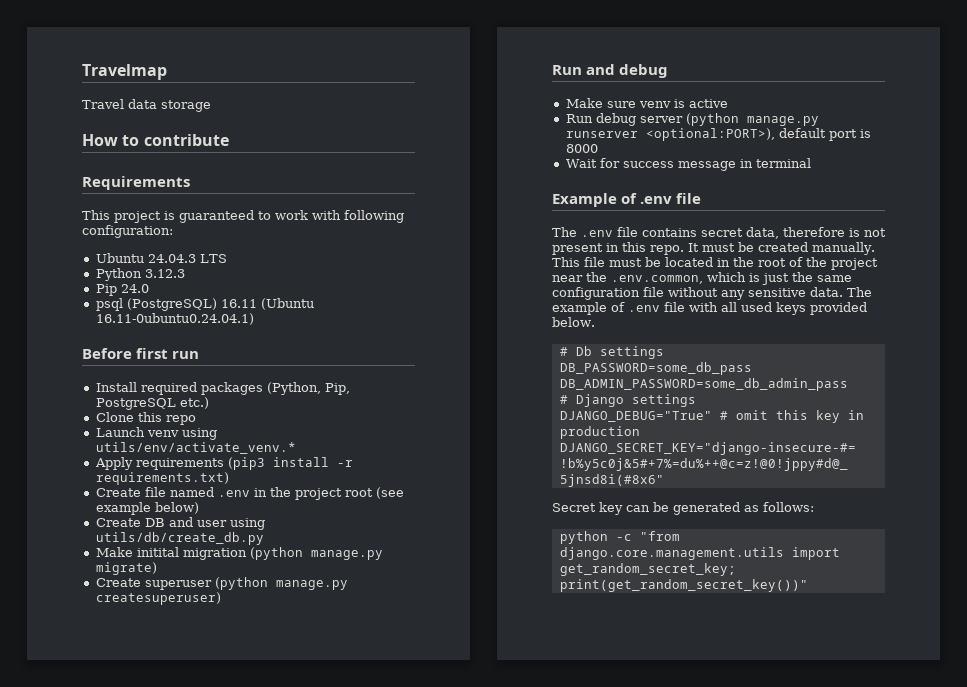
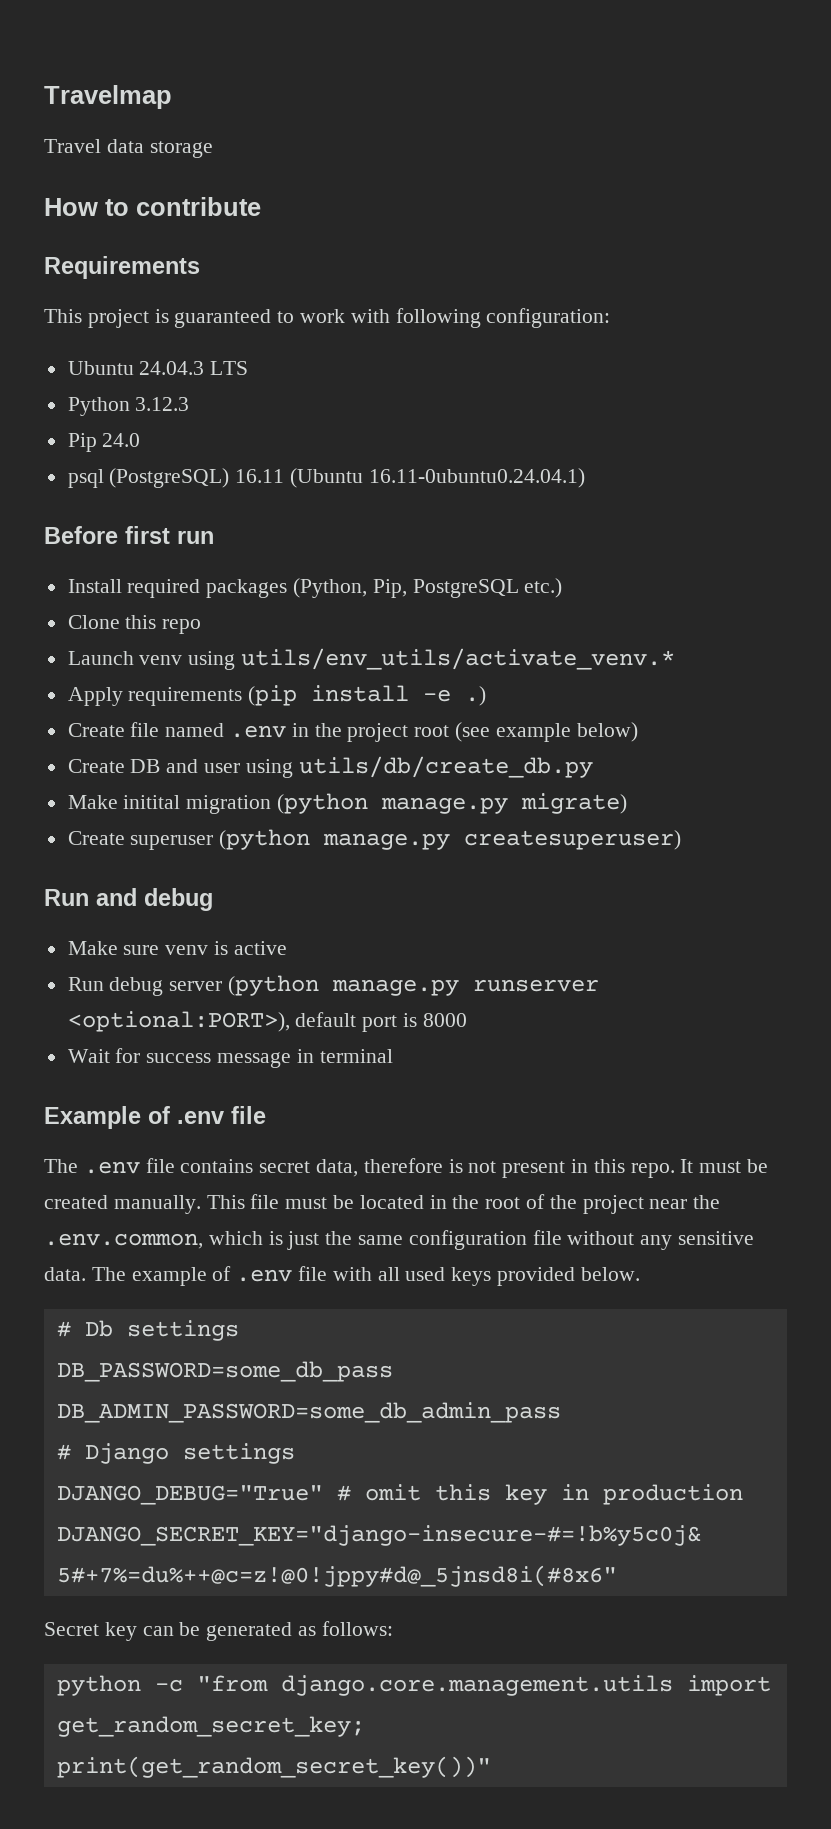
[95,442,296,454] utils/env/activate_venv.* -> [241,648,676,670] utils/env_utils/activate_venv.*
[227,457,353,470] [95,472,229,485] (pip3 install -r requirements.txt) -> [248,685,487,706] (pip install -e .)

